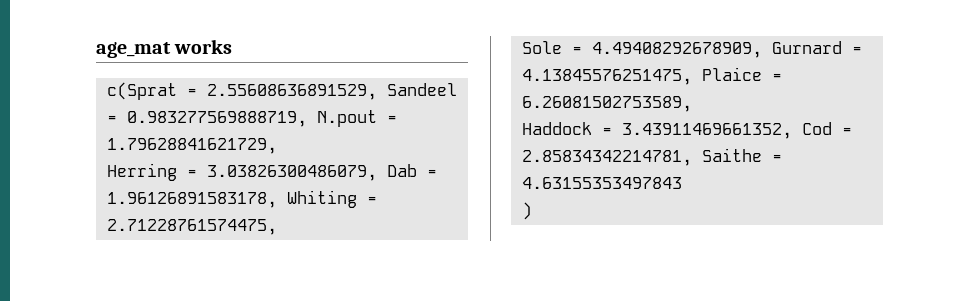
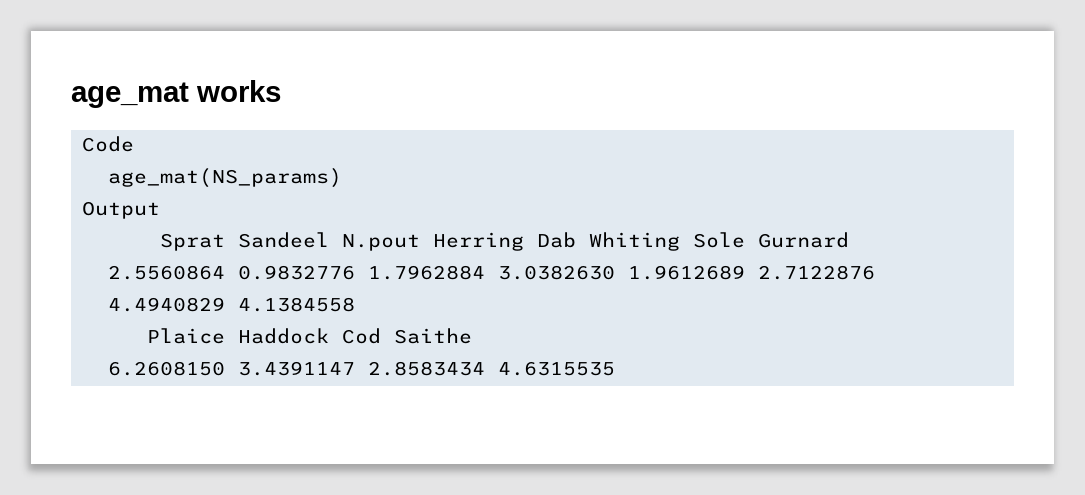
[106,82,457,100] [106,110,397,127] [106,138,277,154] [106,163,437,181] [106,190,377,208] [106,219,277,235] [521,41,862,58] [521,67,782,85] [521,96,692,112] [521,122,852,139] [521,148,782,166] [521,177,682,189] [521,202,532,220] c(Sprat = 2.55608636891529, Sandeel = 0.983277569888719, N.pout = 1.79628841621729, // Herring = 3.03826300486079, Dab = 1.96126891583178, Whiting = 2.71228761574475, // Sole = 4.49408292678909, Gurnard = 4.13845576251475, Plaice = 6.26081502753589, // Haddock = 3.43911469661352, Cod = 2.85834342214781, Saithe = 4.63155353497843 // ) -> [82,136,135,152] [108,168,343,188] [82,201,161,219] [160,232,850,251] [108,265,876,280] [108,297,356,312] [147,328,473,344] [108,361,616,376] Code // age_mat(NS_params) // Output // Sprat Sandeel N.pout Herring Dab Whiting Sole Gurnard // 2.5560864 0.9832776 1.7962884 3.0382630 1.9612689 2.7122876 4.4940829 4.1384558 // Plaice Haddock Cod Saithe // 6.2608150 3.4391147 2.8583434 4.6315535

